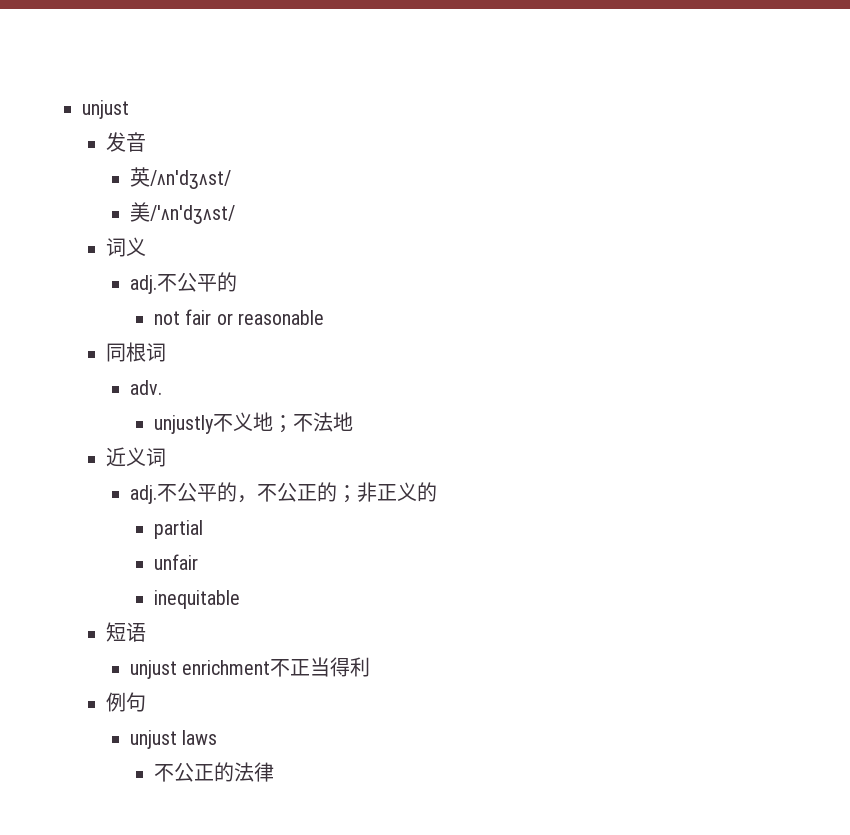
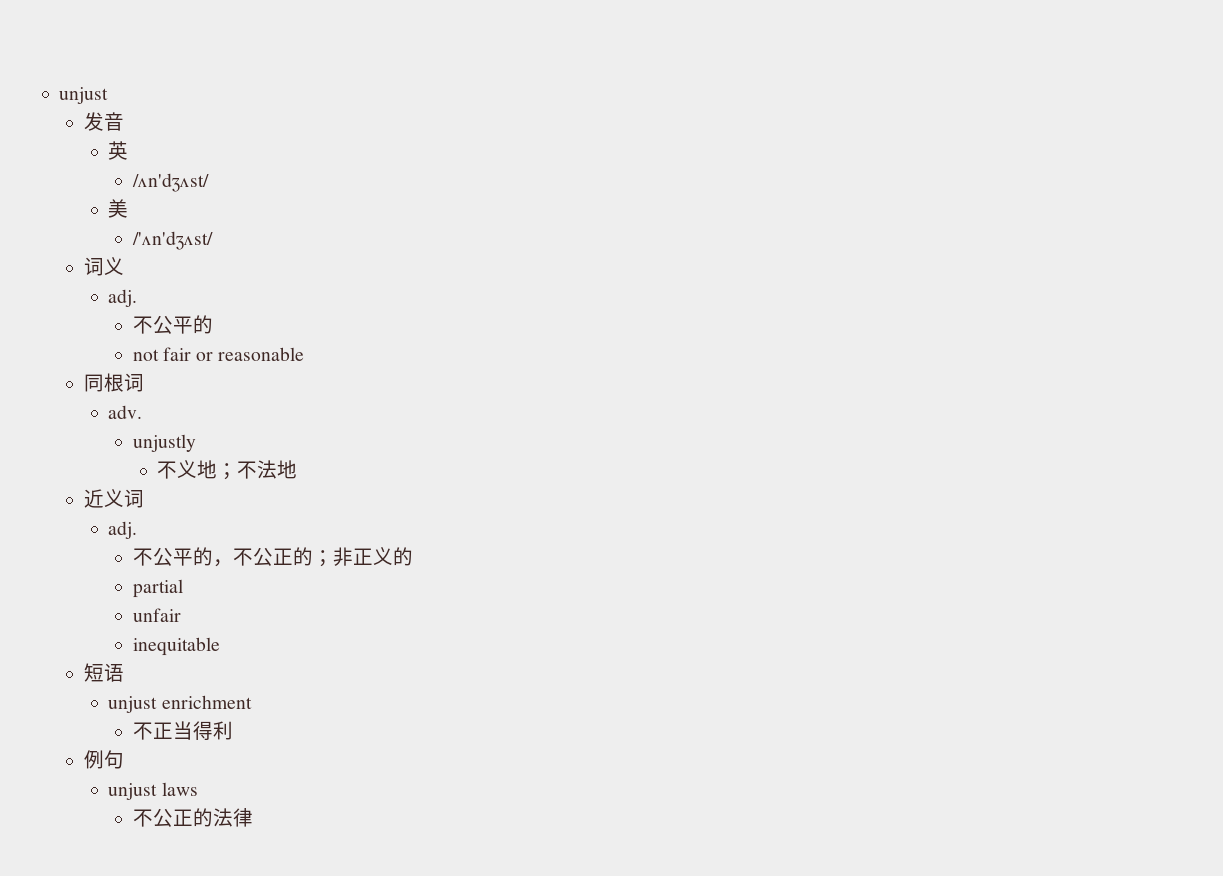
(150, 177) none -> (129, 150) //
(150, 212) none -> (129, 208) //
(157, 284) none -> (138, 298) //
(214, 424) none -> (196, 443) //
(157, 494) none -> (138, 530) //
(271, 667) none -> (252, 702) //

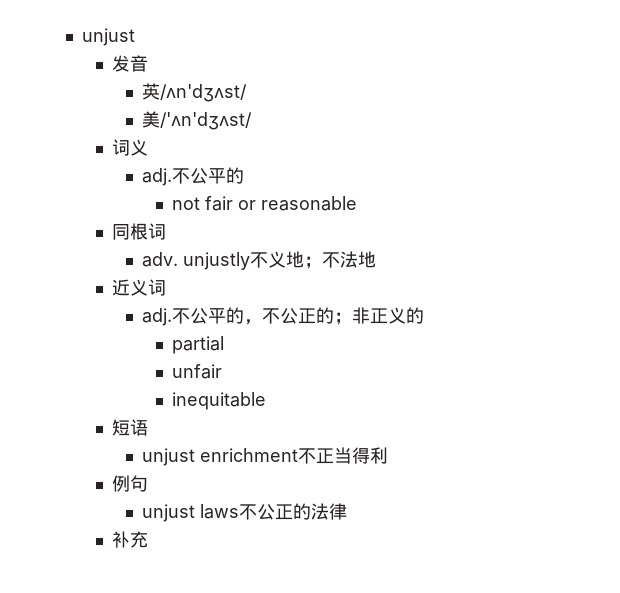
(129, 150) // -> (160, 91) none
(129, 208) // -> (160, 119) none
(138, 298) // -> (172, 177) none
(143, 412) // -> (178, 259) none
(196, 443) // -> (250, 261) none
(138, 530) // -> (172, 317) none
(252, 702) // -> (298, 455) none
(198, 789) // -> (239, 511) none
(253, 817) none -> [111,531,148,548] // 补充

